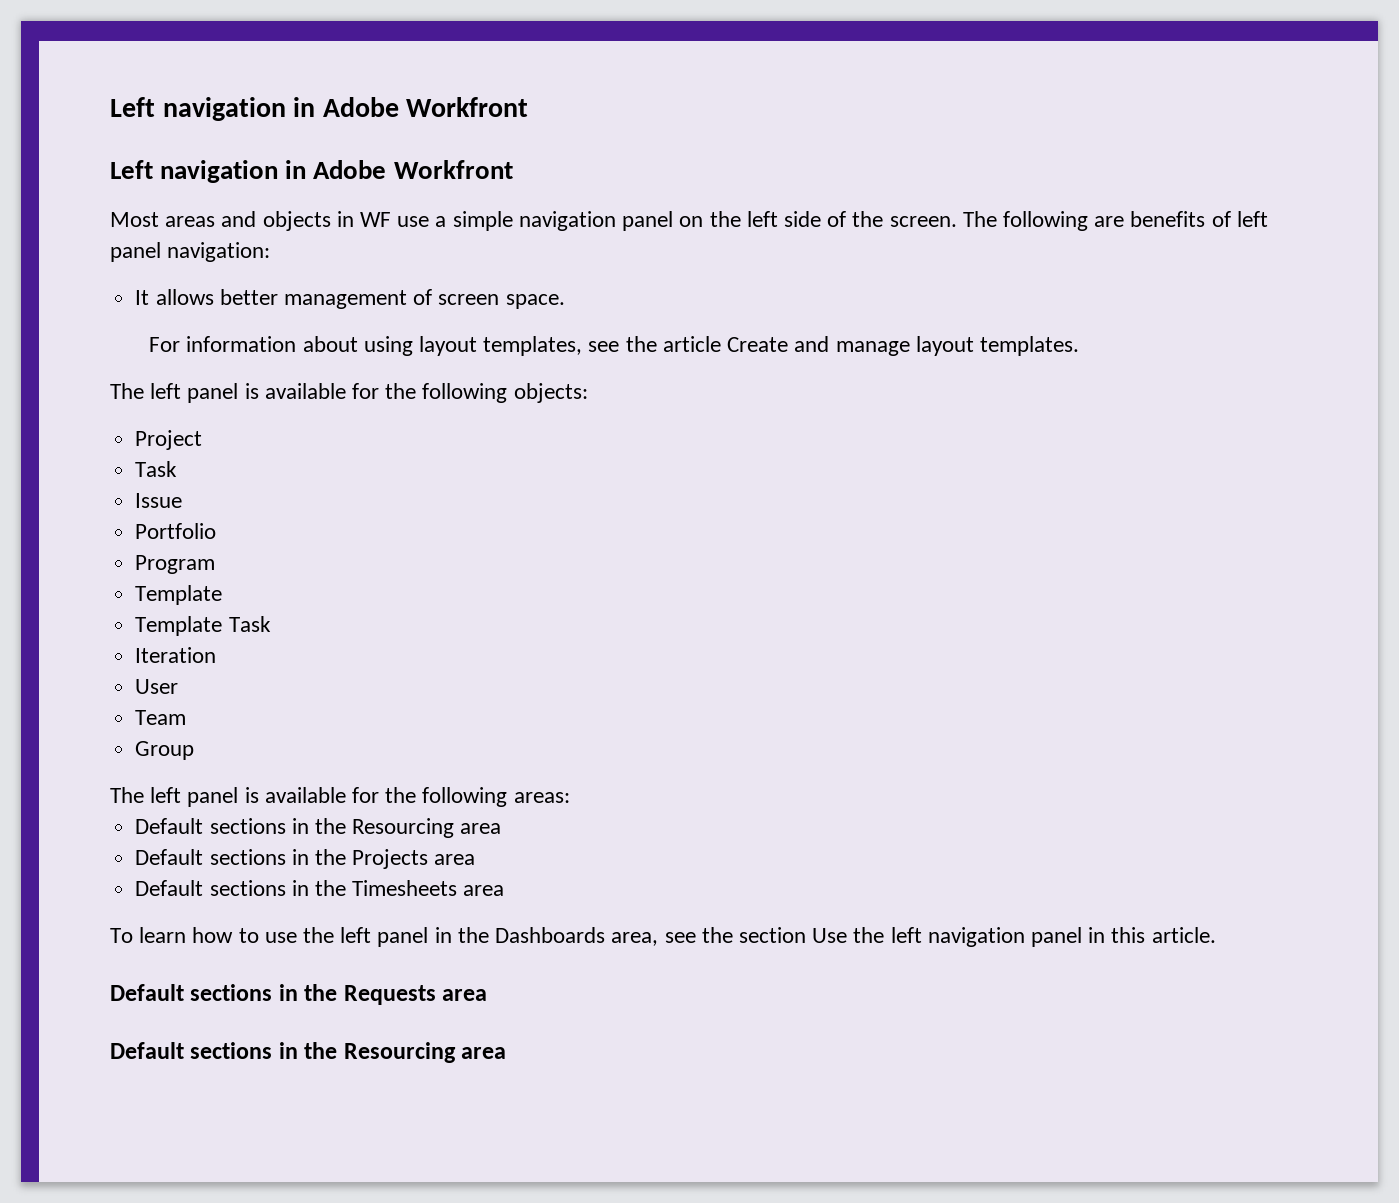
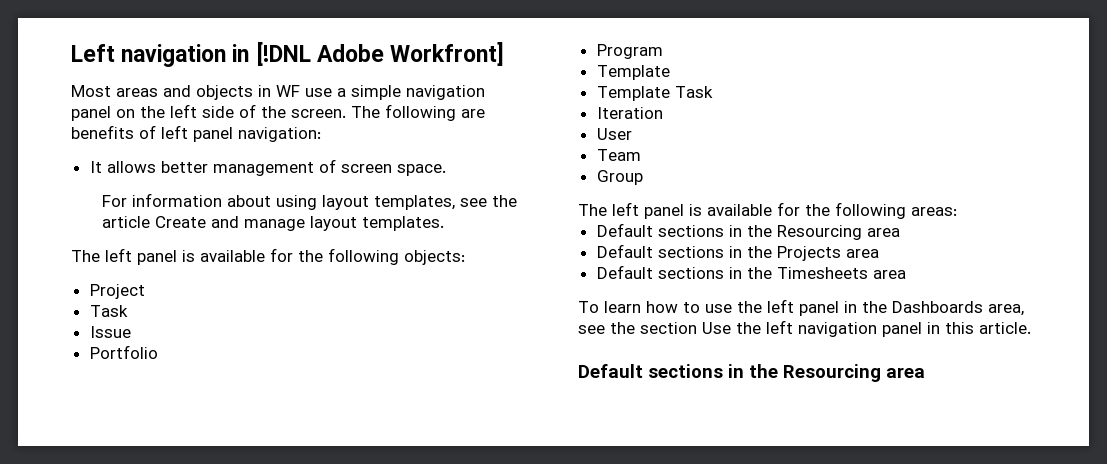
[110,97,529,121] [110,160,513,183] Left navigation in Adobe Workfront // Left navigation in Adobe Workfront -> [71,42,505,67] Left navigation in [!DNL Adobe Workfront]
[110,984,488,1005] // Default sections in the Requests area -> (1031, 328) none

